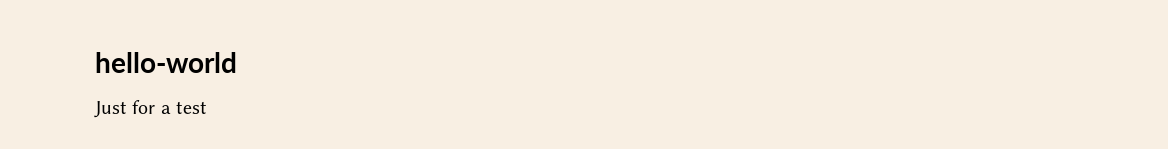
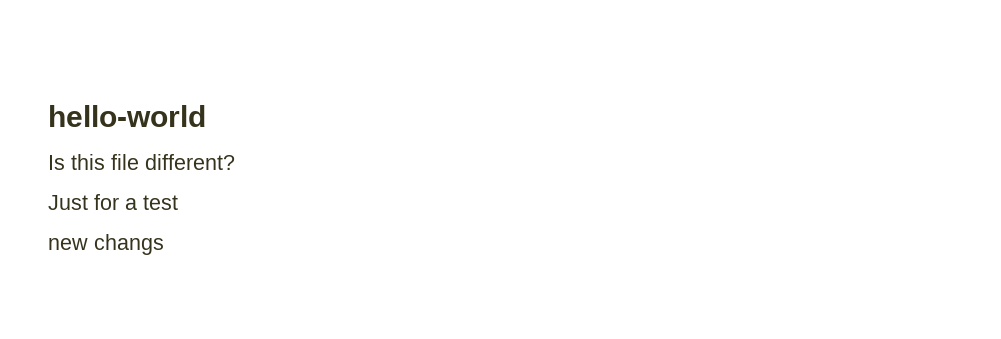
(237, 62) none -> [48,154,235,170] // Is this file different?
(208, 107) none -> [48,234,164,255] // new changs

